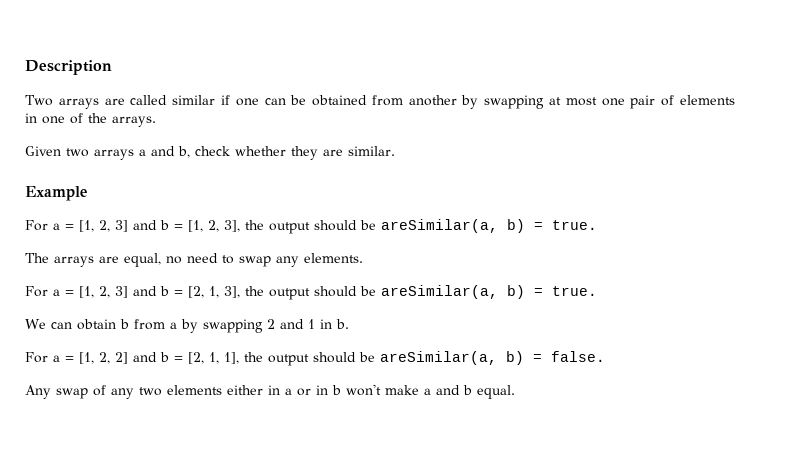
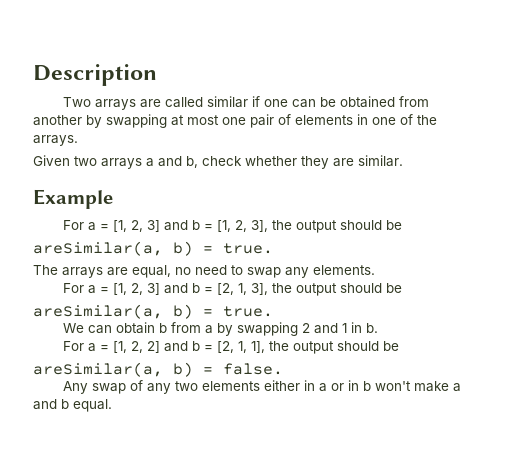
(376, 225) none -> (402, 225) //
(376, 291) none -> (402, 288) //
(375, 357) none -> (399, 346) //

